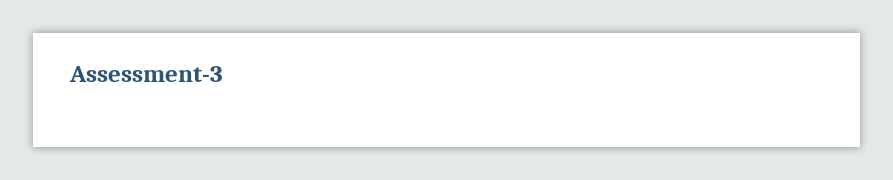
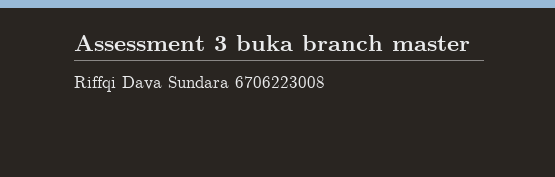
[69,66,223,82] Assessment-3 -> [74,35,470,51] [74,76,325,92] Assessment 3 buka branch master // Riffqi Dava Sundara 6706223008

